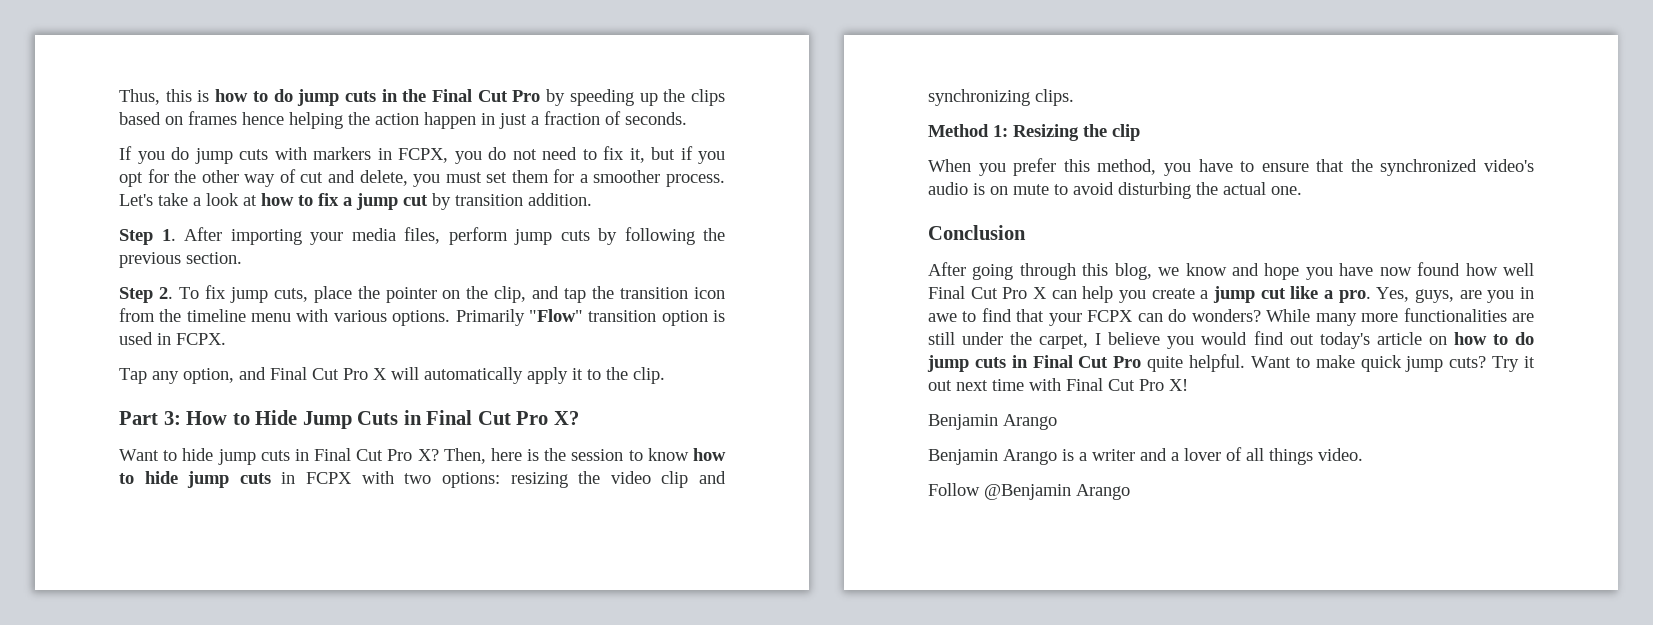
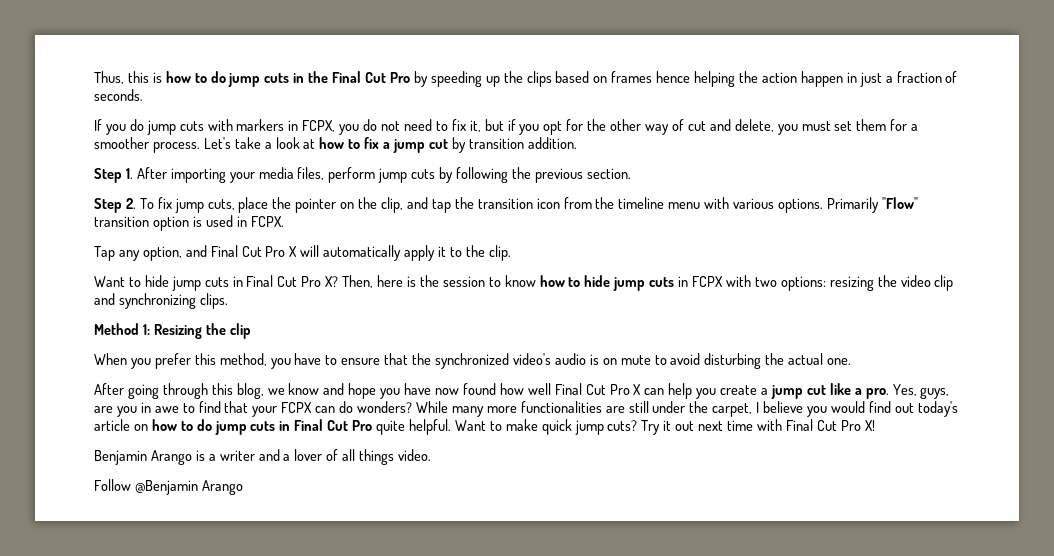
[119,410,579,429] // Part 3: How to Hide Jump Cuts in Final Cut Pro X? -> (511, 253) none
[928,225,1026,240] // Conclusion -> (852, 361) none
[928,449,1057,465] // Benjamin Arango -> (192, 457) none

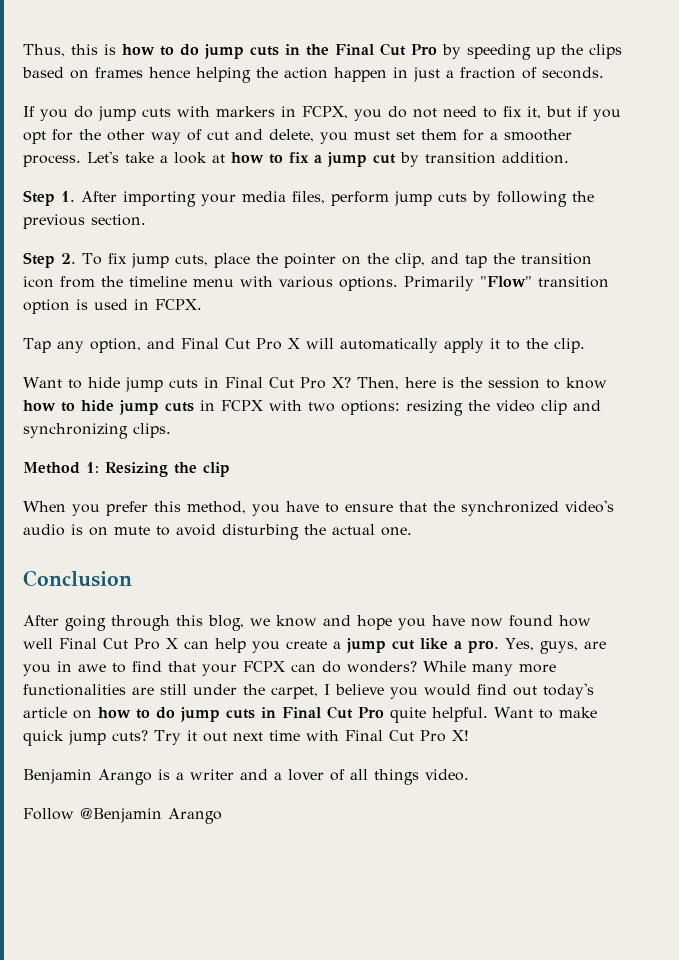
(852, 361) none -> [23,570,132,587] // Conclusion

